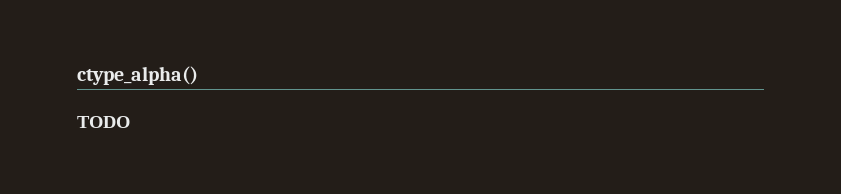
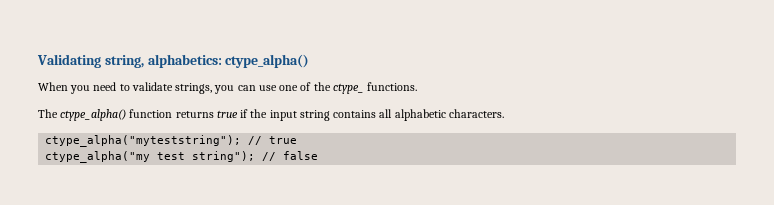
[77,66,198,85] [77,116,130,128] ctype_alpha() // TODO -> [37,54,310,68] [38,82,418,94] [38,109,504,121] [45,135,298,147] [45,151,319,163] Validating string, alphabetics: ctype_alpha() // When you need to validate strings, you can use one of the ctype_ functions. // The ctype_alpha() function returns true if the input string contains all alphabetic characters. // ctype_alpha("myteststring"); // true // ctype_alpha("my test string"); // false

